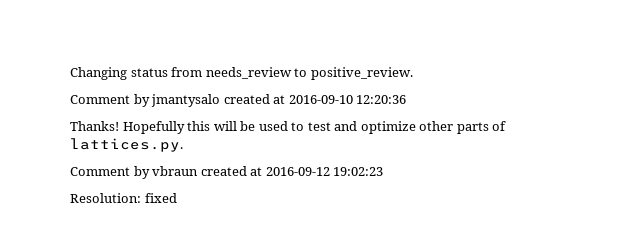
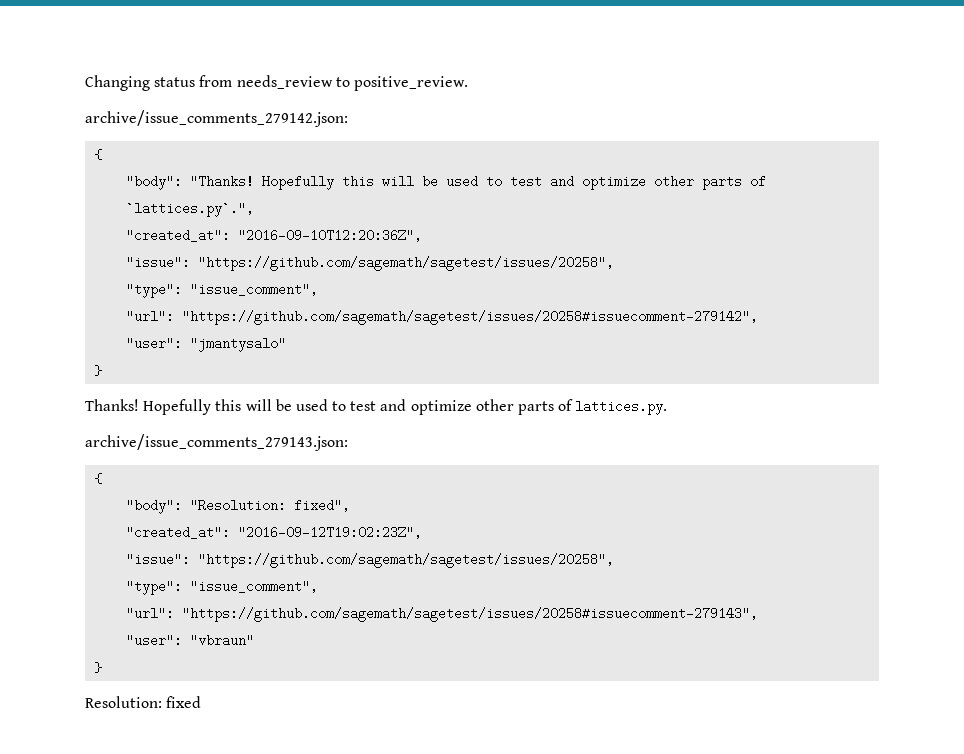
[70,94,407,107] Comment by jmantysalo created at 2016-09-10 12:20:36 -> [85,110,348,127] [94,149,103,160] [126,175,767,190] [126,202,255,217] [126,229,423,242] [126,256,615,271] [126,283,319,298] [126,310,759,325] [126,337,287,352] [94,365,103,376] archive/issue_comments_279142.json: // { // "body": "Thanks! Hopefully this will be used to test and optimize other parts of `lattices.py`.", // "created_at": "2016-09-10T12:20:36Z", // "issue": "https://github.com/sagemath/sagetest/issues/20258", // "type": "issue_comment", // "url": "https://github.com/sagemath/sagetest/issues/20258#issuecomment-279142", // "user": "jmantysalo" // }
[70,166,384,179] Comment by vbraun created at 2016-09-12 19:02:23 -> [85,434,348,451] [94,473,103,484] [126,499,351,514] [126,526,423,539] [126,553,615,568] [126,580,319,595] [126,607,759,622] [126,634,255,647] [94,662,103,673] archive/issue_comments_279143.json: // { // "body": "Resolution: fixed", // "created_at": "2016-09-12T19:02:23Z", // "issue": "https://github.com/sagemath/sagetest/issues/20258", // "type": "issue_comment", // "url": "https://github.com/sagemath/sagetest/issues/20258#issuecomment-279143", // "user": "vbraun" // }

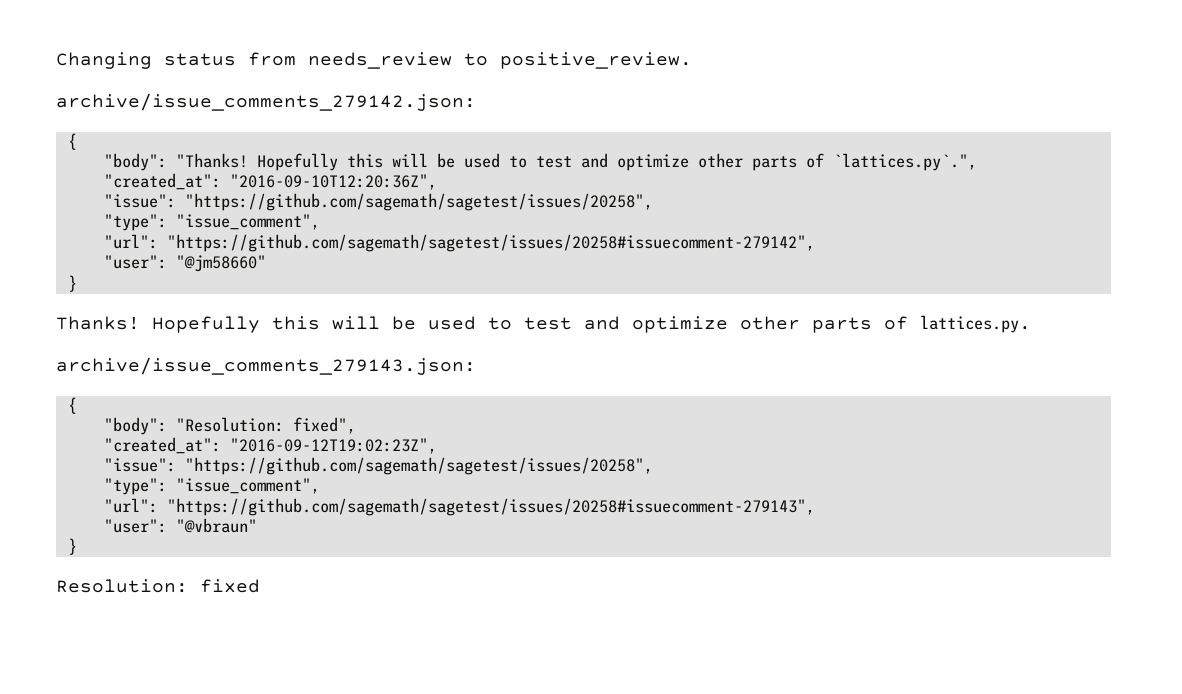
[190,337,287,352] "jmantysalo" -> [175,255,266,272] "@jm58660"
[190,634,255,647] "vbraun" -> [175,518,257,533] "@vbraun"

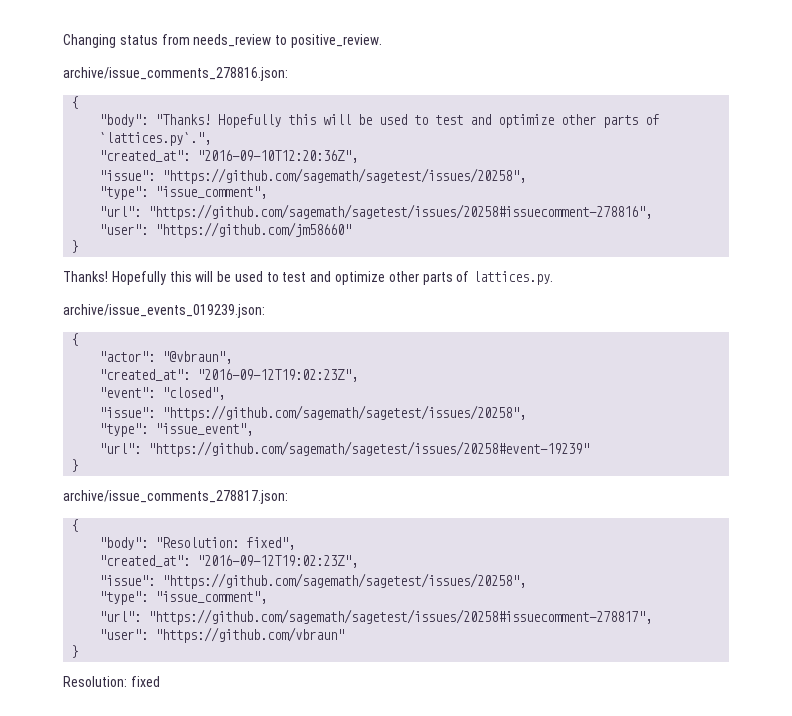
[56,93,476,111] archive/issue_comments_279142.json: -> [63,67,288,81] archive/issue_comments_278816.json:
[166,234,815,252] [103,255,266,272] "https://github.com/sagemath/sagetest/issues/20258#issuecomment-279142", // "user": "@jm58660" -> [148,204,653,220] [99,222,352,238] "https://github.com/sagemath/sagetest/issues/20258#issuecomment-278816", // "user": "https://github.com/jm58660"
[56,357,476,375] archive/issue_comments_279143.json: -> [63,304,265,318] [71,333,79,346] [99,351,233,364] [99,369,359,382] [99,387,226,400] [99,405,527,421] [99,423,254,437] [99,441,590,457] [71,459,79,472] [63,490,288,504] archive/issue_events_019239.json: // { // "actor": "@vbraun", // "created_at": "2016-09-12T19:02:23Z", // "event": "closed", // "issue": "https://github.com/sagemath/sagetest/issues/20258", // "type": "issue_event", // "url": "https://github.com/sagemath/sagetest/issues/20258#event-19239" // } // archive/issue_comments_278817.json:
[166,498,815,516] [103,518,257,533] "https://github.com/sagemath/sagetest/issues/20258#issuecomment-279143", // "user": "@vbraun" -> [148,609,653,625] [99,627,345,643] "https://github.com/sagemath/sagetest/issues/20258#issuecomment-278817", // "user": "https://github.com/vbraun"

